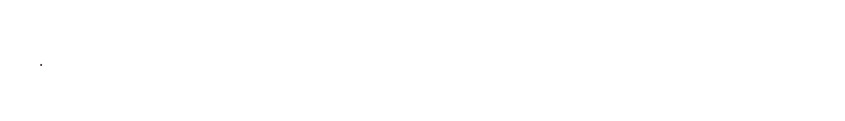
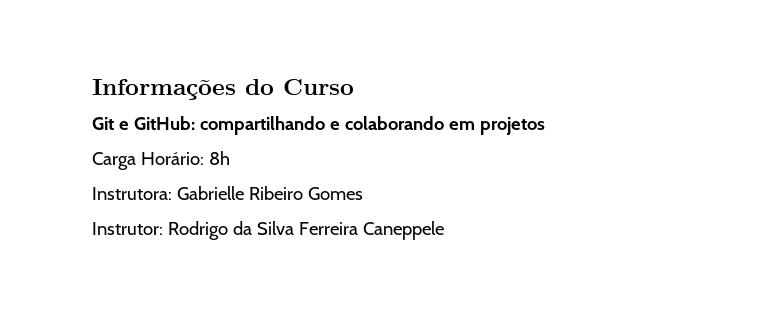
[39,63,43,66] . -> [92,79,354,100] [92,116,545,135] [92,151,230,170] [92,186,363,200] [92,221,444,240] Informações do Curso // Git e GitHub: compartilhando e colaborando em projetos // Carga Horário: 8h // Instrutora: Gabrielle Ribeiro Gomes // Instrutor: Rodrigo da Silva Ferreira Caneppele

